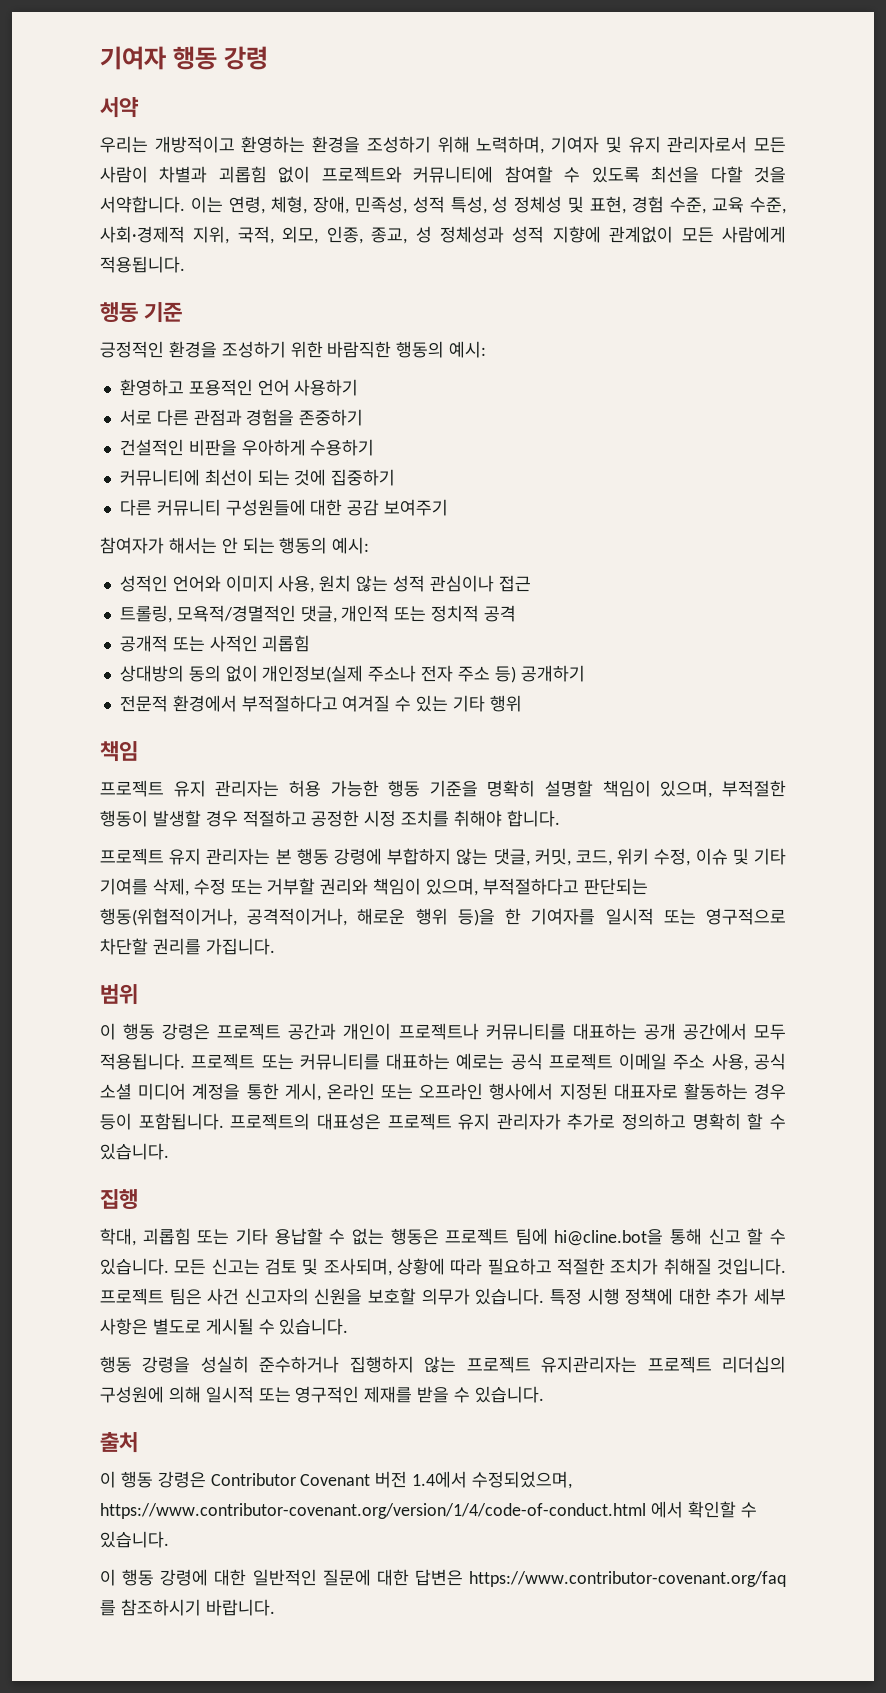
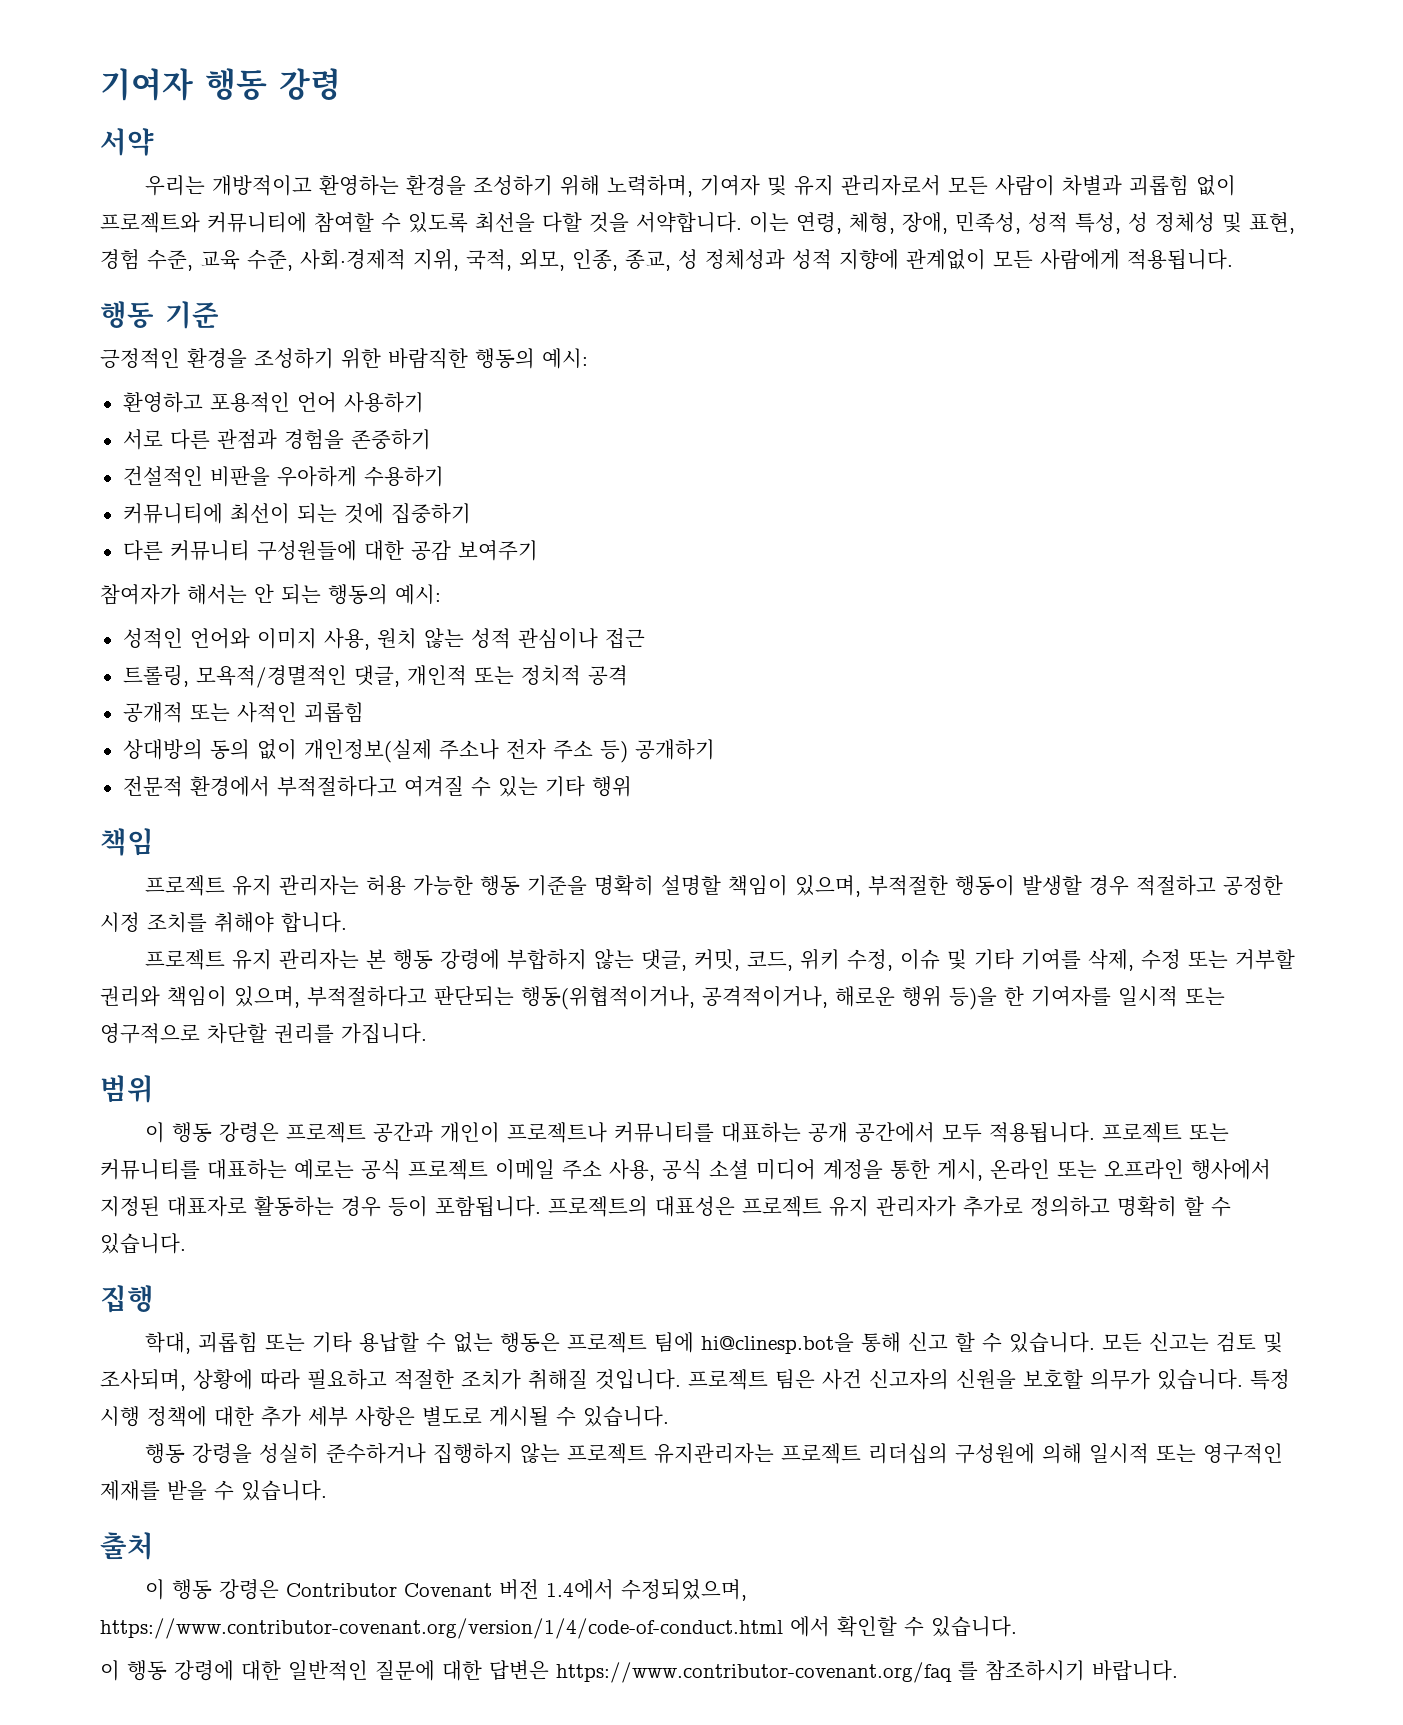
[554,1229,664,1246] hi@cline.bot을 -> [701,1333,855,1354] hi@clinesp.bot을

